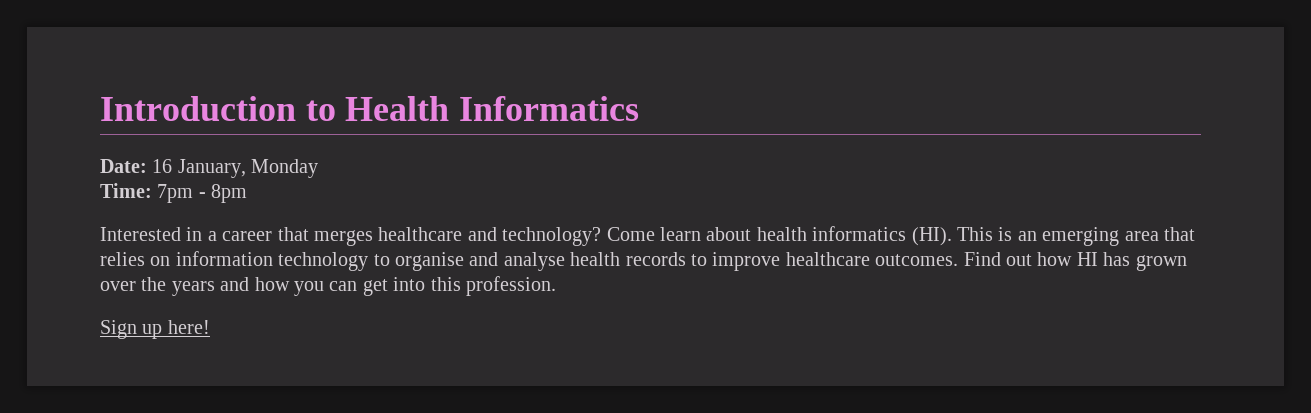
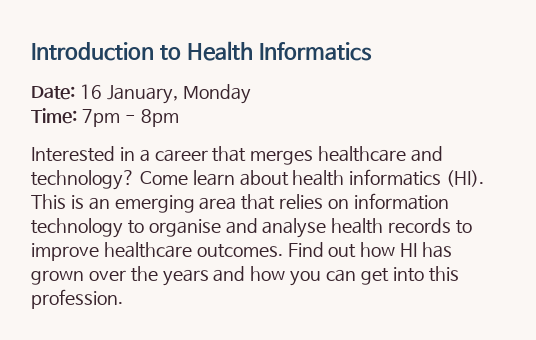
[100,320,210,339] // Sign up here! -> (123, 299) none

